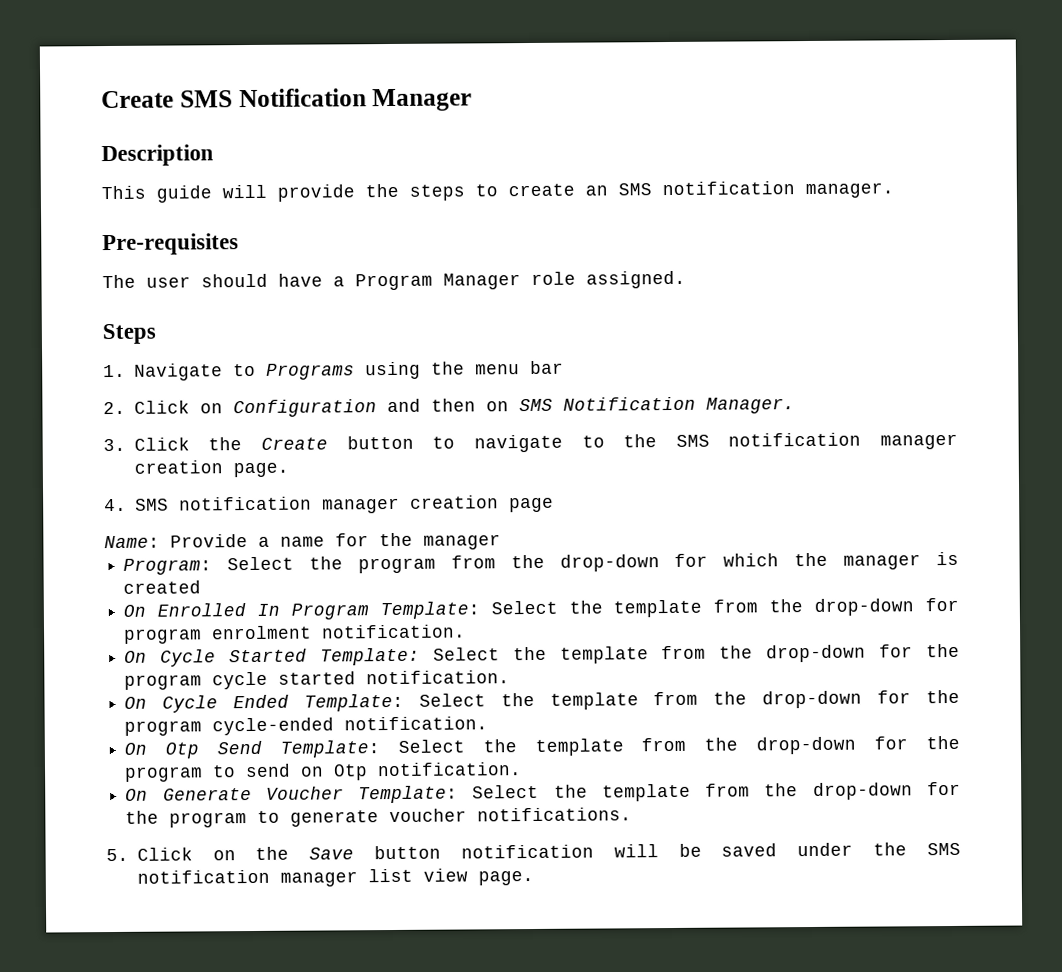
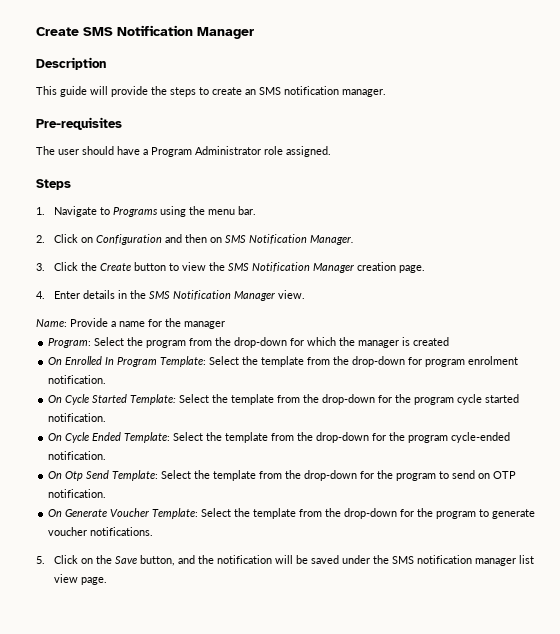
[443,273,521,290] Manager -> [195,146,261,155] Administrator
[529,360,564,375] bar -> [238,206,257,215] bar.
[473,432,958,453] [133,460,289,478] [104,495,554,514] navigate to the SMS notification manager creation page. // 4. SMS notification manager creation page -> [182,262,426,273] [36,290,306,301] view the SMS Notification Manager creation page. // 4. Enter details in the SMS Notification Manager view.
[333,764,369,781] Otp -> [493,471,517,479] OTP
[374,845,442,860] button -> [140,555,215,566] button, and the

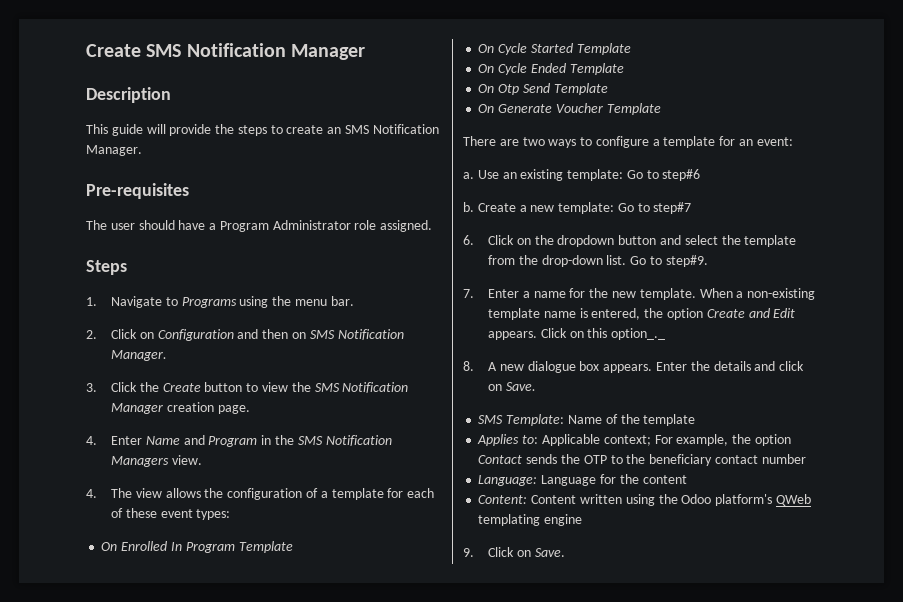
[284,86,386,97] notification manager. -> [372,124,439,134] [86,145,142,156] Notification Manager.
[83,290,116,299] details -> [145,435,258,447] Name and Program
[234,291,276,301] Manager -> [111,456,170,467] Managers
[36,318,225,329] [48,337,450,348] [48,356,519,367] [48,375,107,384] [48,394,520,405] [48,413,107,422] [48,432,511,443] [48,451,107,460] [48,470,517,481] [48,489,107,498] [48,508,536,519] [48,527,154,536] [36,555,535,566] [54,574,108,585] Name: Provide a name for the manager // Program: Select the program from the drop-down for which the manager is created // On Enrolled In Program Template: Select the template from the drop-down for program enrolment notification. // On Cycle Started Template: Select the template from the drop-down for the program cycle started notification. // On Cycle Ended Template: Select the template from the drop-down for the program cycle-ended notification. // On Otp Send Template: Select the template from the drop-down for the program to send on OTP notification. // On Generate Voucher Template: Select the template from the drop-down for the program to generate voucher notifications. // 5. Click on the Save button, and the notification will be saved under the SMS notification manager list view page. -> [86,488,435,500] [111,508,231,520] [101,541,293,553] [478,43,631,55] [478,63,624,75] [478,83,608,95] [478,103,661,115] [463,136,793,148] [463,169,701,181] [463,202,692,214] [463,235,797,247] [488,255,708,267] [463,288,816,300] [488,308,796,320] [488,328,666,340] [463,361,805,373] [488,382,536,391] [478,414,696,426] [477,434,791,446] [478,454,806,466] [478,474,687,486] [478,494,811,506] [478,514,583,526] [463,547,565,557] 4. The view allows the configuration of a template for each of these event types: // On Enrolled In Program Template // On Cycle Started Template // On Cycle Ended Template // On Otp Send Template // On Generate Voucher Template // There are two ways to configure a template for an event: // a. Use an existing template: Go to step#6 // b. Create a new template: Go to step#7 // 6. Click on the dropdown button and select the template from the drop-down list. Go to step#9. // 7. Enter a name for the new template. When a non-existing template name is entered, the option Create and Edit appears. Click on this option_._ // 8. A new dialogue box appears. Enter the details and click on Save. // SMS Template: Name of the template // Applies to: Applicable context; For example, the option Contact sends the OTP to the beneficiary contact number // Language: Language for the content // Content: Content written using the Odoo platform's QWeb templating engine // 9. Click on Save.

